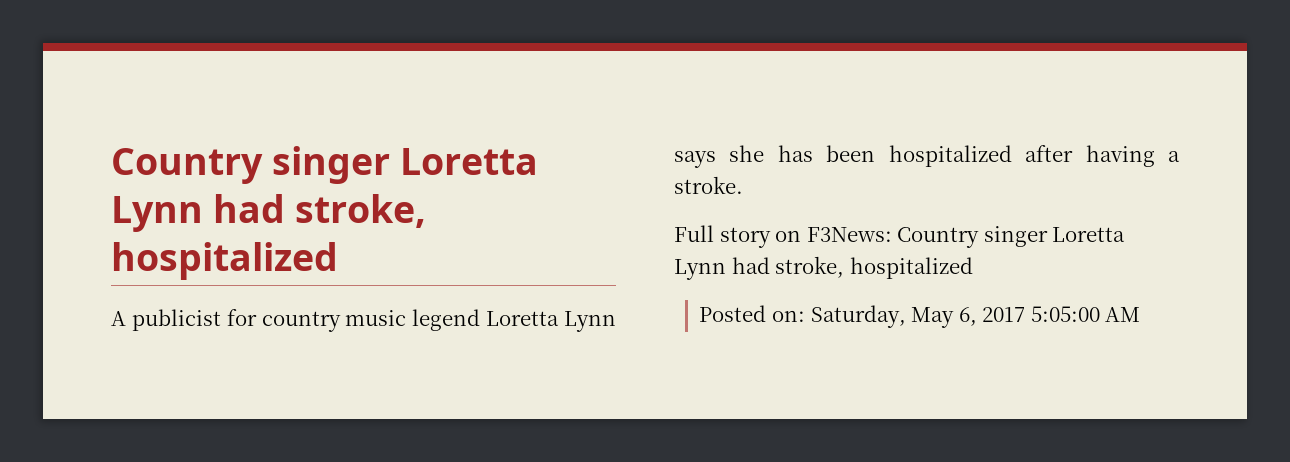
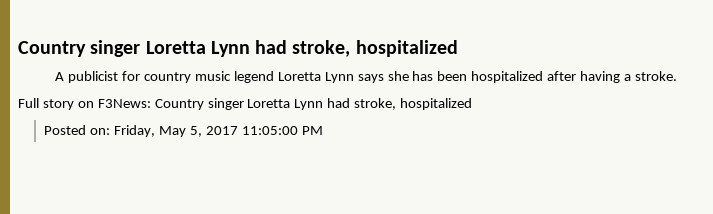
[810,305,1141,328] Saturday, May 6, 2017 5:05:00 AM -> [114,125,323,137] Friday, May 5, 2017 11:05:00 PM

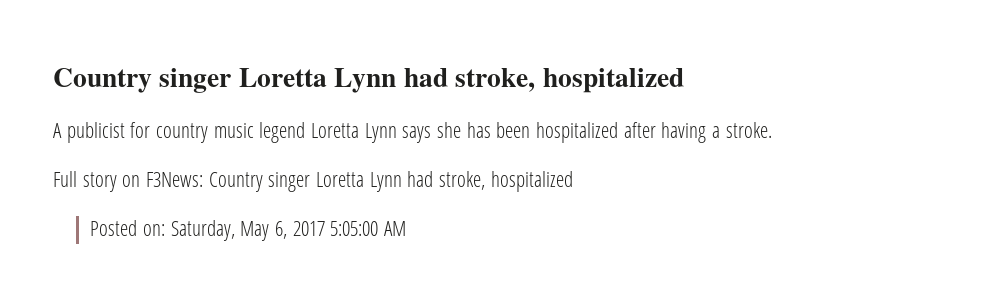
[114,125,323,137] Friday, May 5, 2017 11:05:00 PM -> [170,220,406,241] Saturday, May 6, 2017 5:05:00 AM

